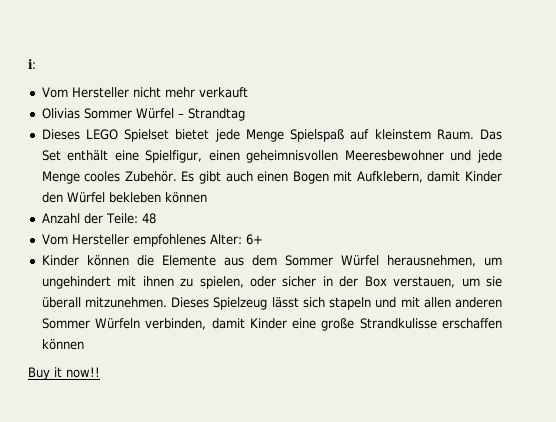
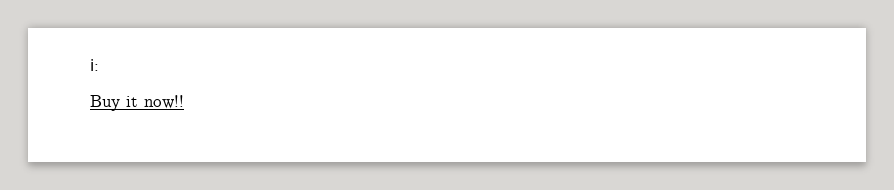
[41,87,248,98] [41,108,245,121] [41,129,503,142] [41,150,502,163] [41,171,502,184] [41,192,207,203] [41,213,156,224] [41,234,263,247] [41,255,502,267] [41,276,502,289] [41,297,503,310] [41,318,502,331] [41,339,84,350] // Vom Hersteller nicht mehr verkauft // Olivias Sommer Würfel – Strandtag // Dieses LEGO Spielset bietet jede Menge Spielspaß auf kleinstem Raum. Das Set enthält eine Spielfigur, einen geheimnisvollen Meeresbewohner und jede Menge cooles Zubehör. Es gibt auch einen Bogen mit Aufklebern, damit Kinder den Würfel bekleben können // Anzahl der Teile: 48 // Vom Hersteller empfohlenes Alter: 6+ // Kinder können die Elemente aus dem Sommer Würfel herausnehmen, um ungehindert mit ihnen zu spielen, oder sicher in der Box verstauen, um sie überall mitzunehmen. Dieses Spielzeug lässt sich stapeln und mit allen anderen Sommer Würfeln verbinden, damit Kinder eine große Strandkulisse erschaffen können -> (99, 65) none

